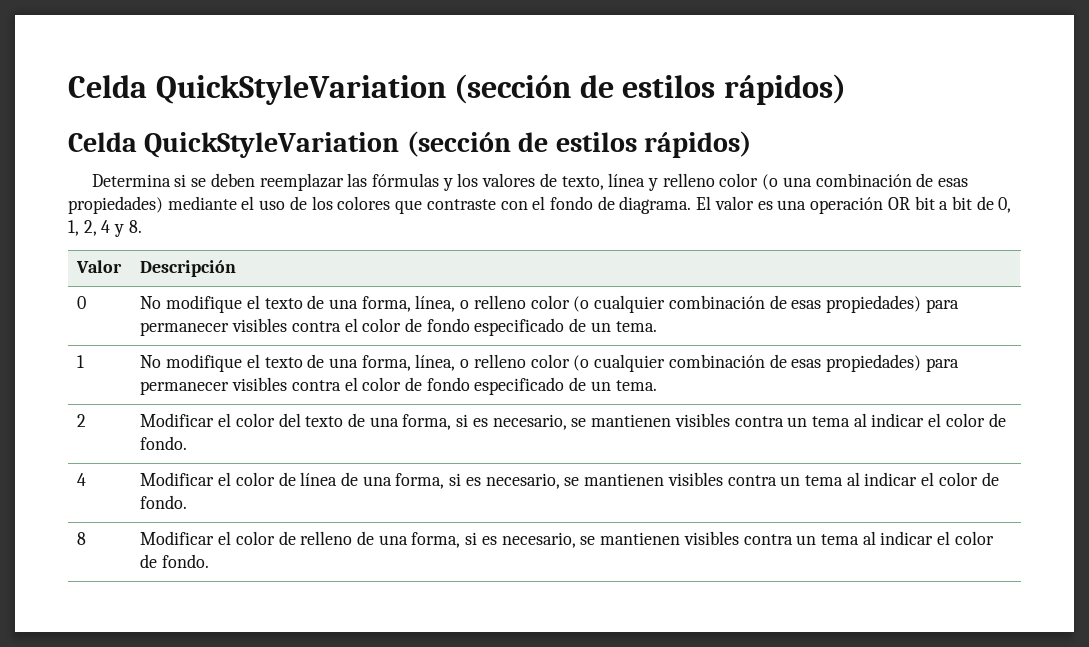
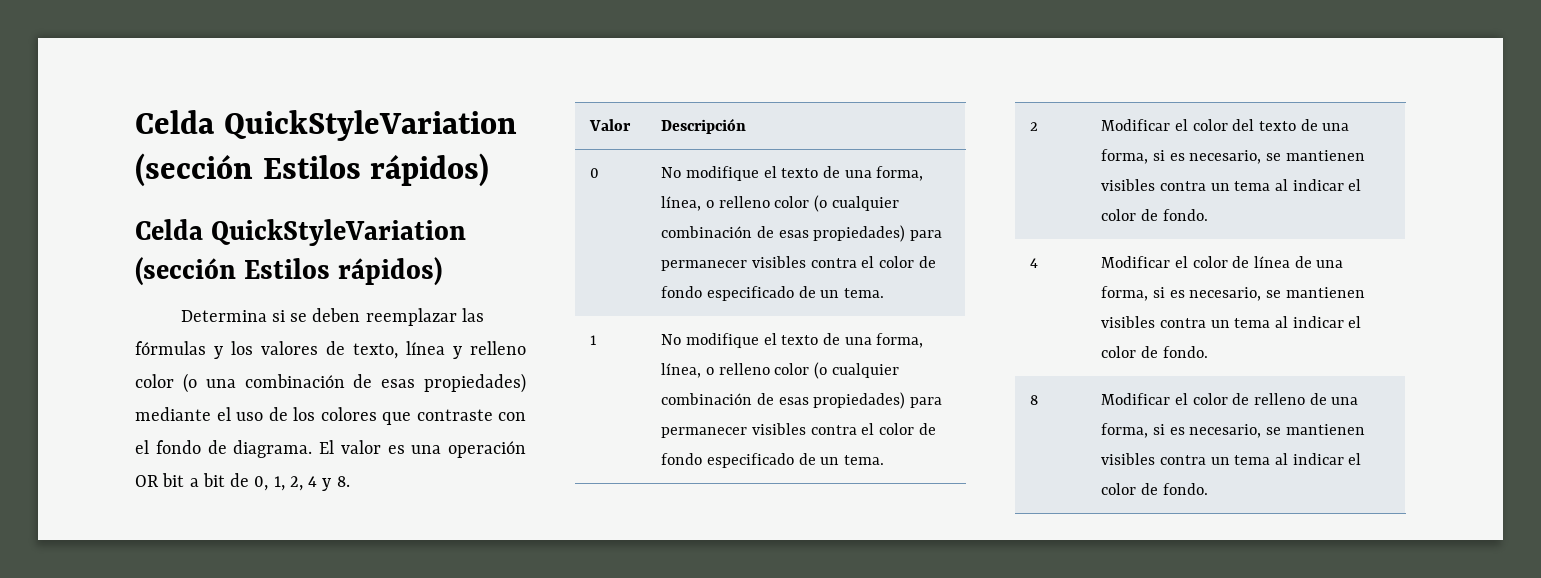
[68,74,716,105] Celda QuickStyleVariation (sección de estilos -> [135,110,517,141] [135,153,361,187] Celda QuickStyleVariation (sección Estilos
[518,132,637,152] de estilos -> [244,258,331,279] Estilos

